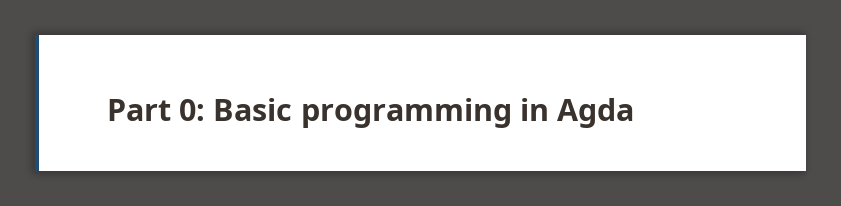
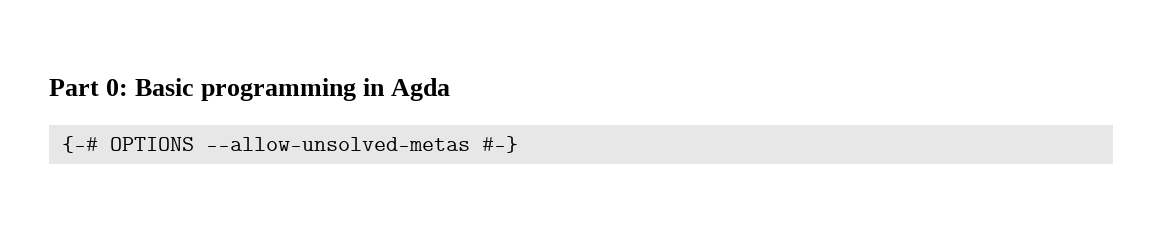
(635, 113) none -> [61,136,518,153] // {-# OPTIONS --allow-unsolved-metas #-}

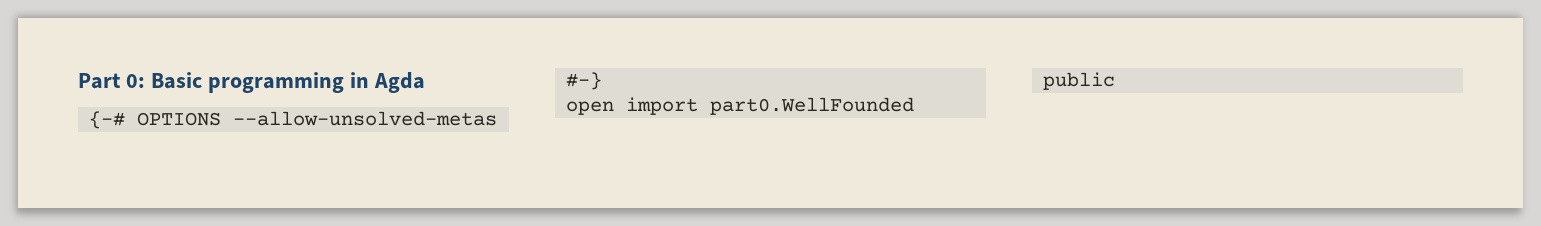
(518, 144) none -> [565,97,914,115] [1042,72,1115,90] // open import part0.WellFounded public

